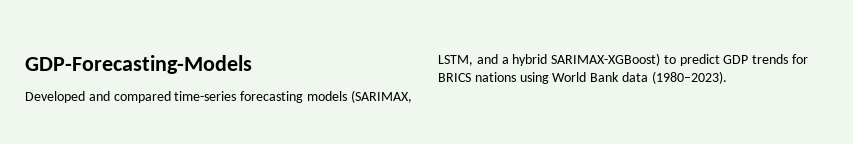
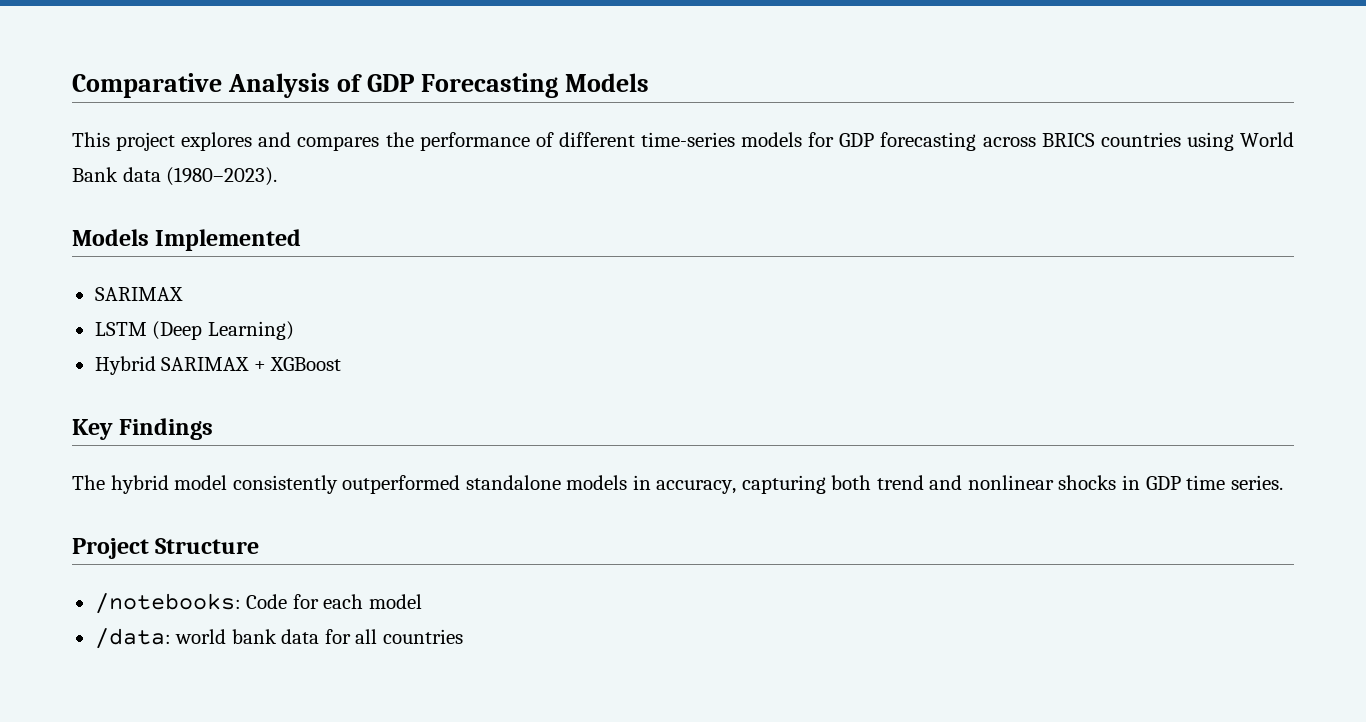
[25,55,252,74] [25,90,412,103] [438,53,809,66] [438,72,516,82] GDP-Forecasting-Models // Developed and compared time-series forecasting models (SARIMAX, LSTM, and a hybrid SARIMAX-XGBoost) to predict GDP trends for BRICS nations -> [72,73,650,98] [72,132,1181,151] Comparative Analysis of GDP Forecasting Models // This project explores and compares the performance of different time-series models for GDP forecasting across BRICS countries
(727, 77) none -> [72,229,302,251] [94,287,183,301] [94,321,294,340] [94,356,342,375] [72,418,214,440] [72,475,1283,494] [72,538,260,559] [94,593,422,614] [94,628,463,649] // Models Implemented // SARIMAX // LSTM (Deep Learning) // Hybrid SARIMAX + XGBoost // Key Findings // The hybrid model consistently outperformed standalone models in accuracy, capturing both trend and nonlinear shocks in GDP time series. // Project Structure // /notebooks: Code for each model // /data: world bank data for all countries

